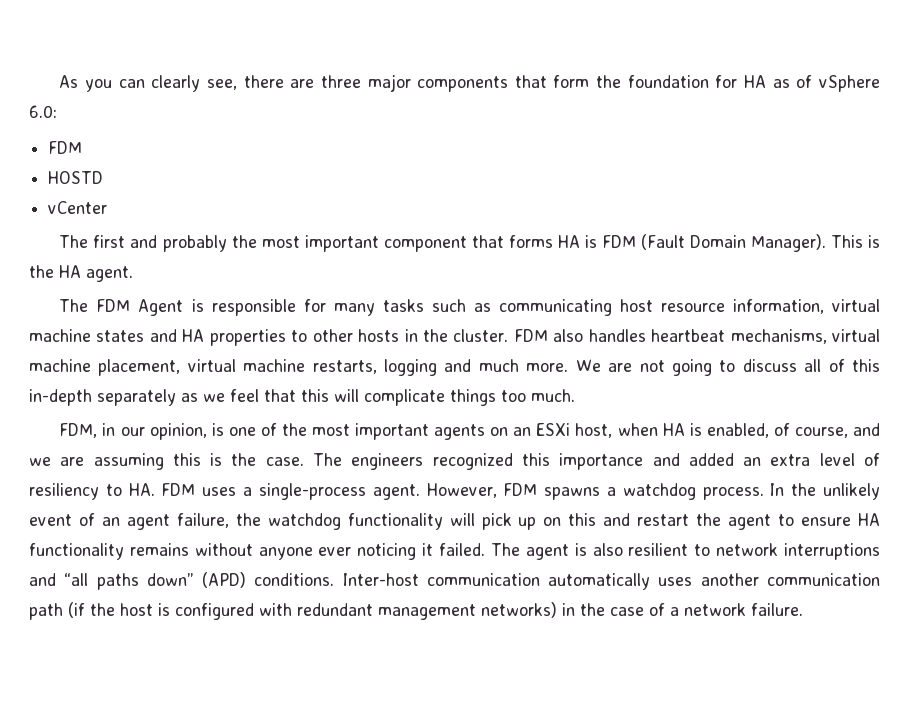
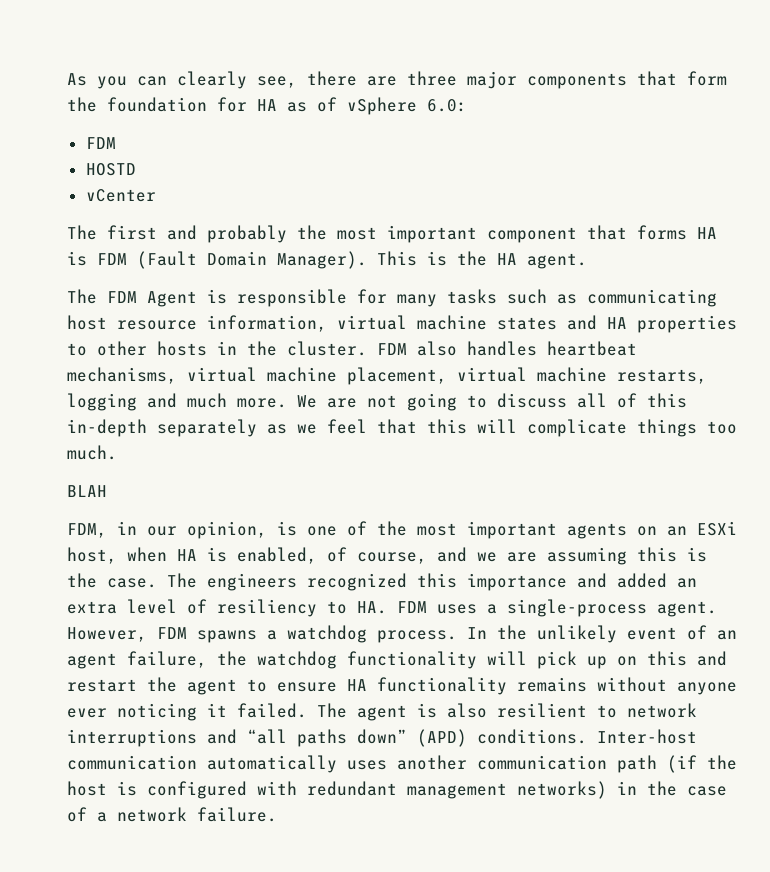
(575, 395) none -> [67,485,107,497] // BLAH

